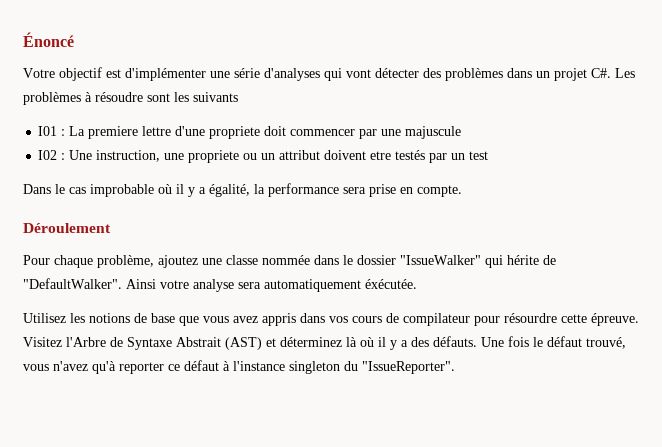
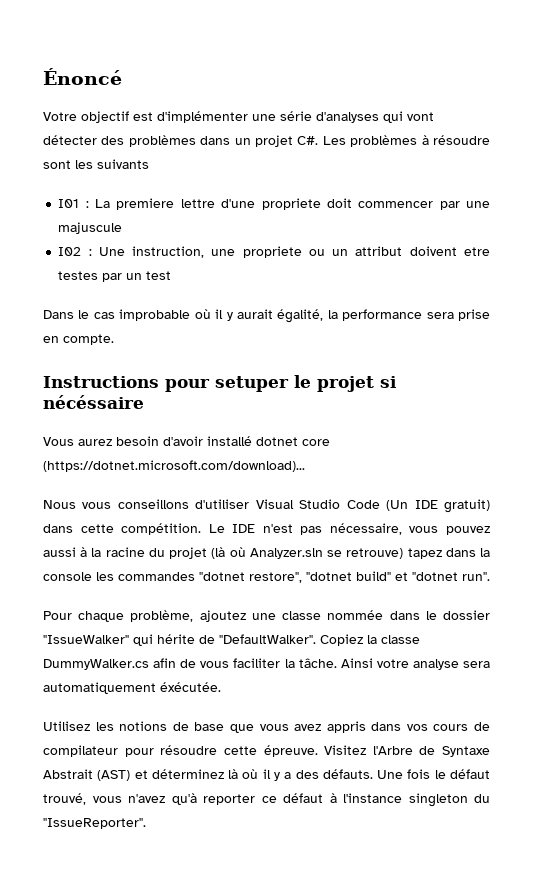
[395,150,426,160] testés -> [58,271,99,280] testes
[199,187,206,194] a -> [236,309,273,319] aurait
[23,223,111,233] Déroulement -> [43,375,397,392] [43,395,144,409] [43,436,330,446] [43,460,305,472] [43,499,491,513] [43,523,491,535] [43,547,490,559] [43,571,490,583] Instructions pour setuper le projet si nécéssaire // Vous aurez besoin d'avoir installé dotnet core (https://dotnet.microsoft.com/download)... // Nous vous conseillons d'utiliser Visual Studio Code (Un IDE gratuit) dans cette compétition. Le IDE n'est pas nécessaire, vous pouvez aussi à la racine du projet (là où Analyzer.sln se retrouve) tapez dans la console les commandes "dotnet restore", "dotnet build" et "dotnet run".
(122, 283) none -> [320,634,420,646] [43,658,337,670] Copiez la classe DummyWalker.cs afin de vous faciliter la tâche.
[504,313,557,323] résourdre -> [160,745,218,755] résoudre

